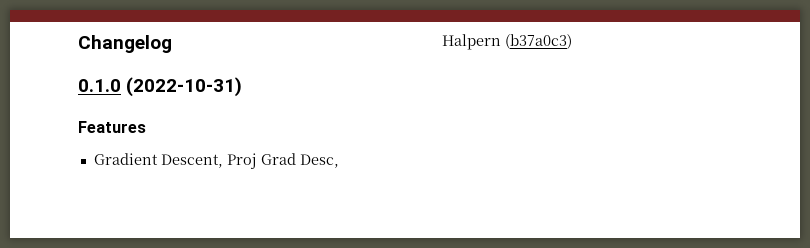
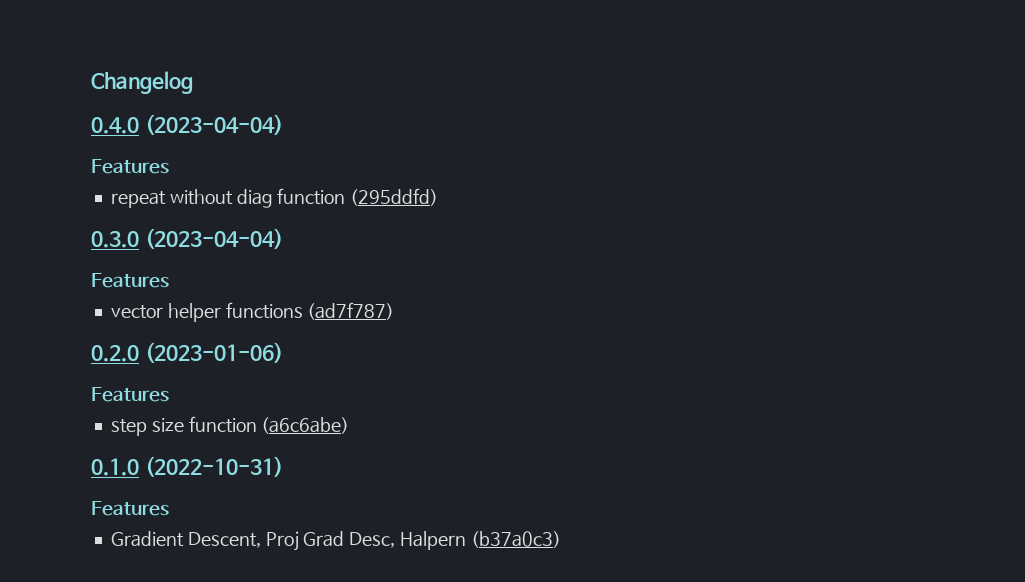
(172, 44) none -> [91,114,283,135] [91,159,169,174] [110,188,439,208] [91,228,283,249] [91,273,169,288] [110,302,395,322] [91,342,283,363] [91,387,169,402] [110,416,350,436] // 0.4.0 (2023-04-04) // Features // repeat without diag function (295ddfd) // 0.3.0 (2023-04-04) // Features // vector helper functions (ad7f787) // 0.2.0 (2023-01-06) // Features // step size function (a6c6abe)

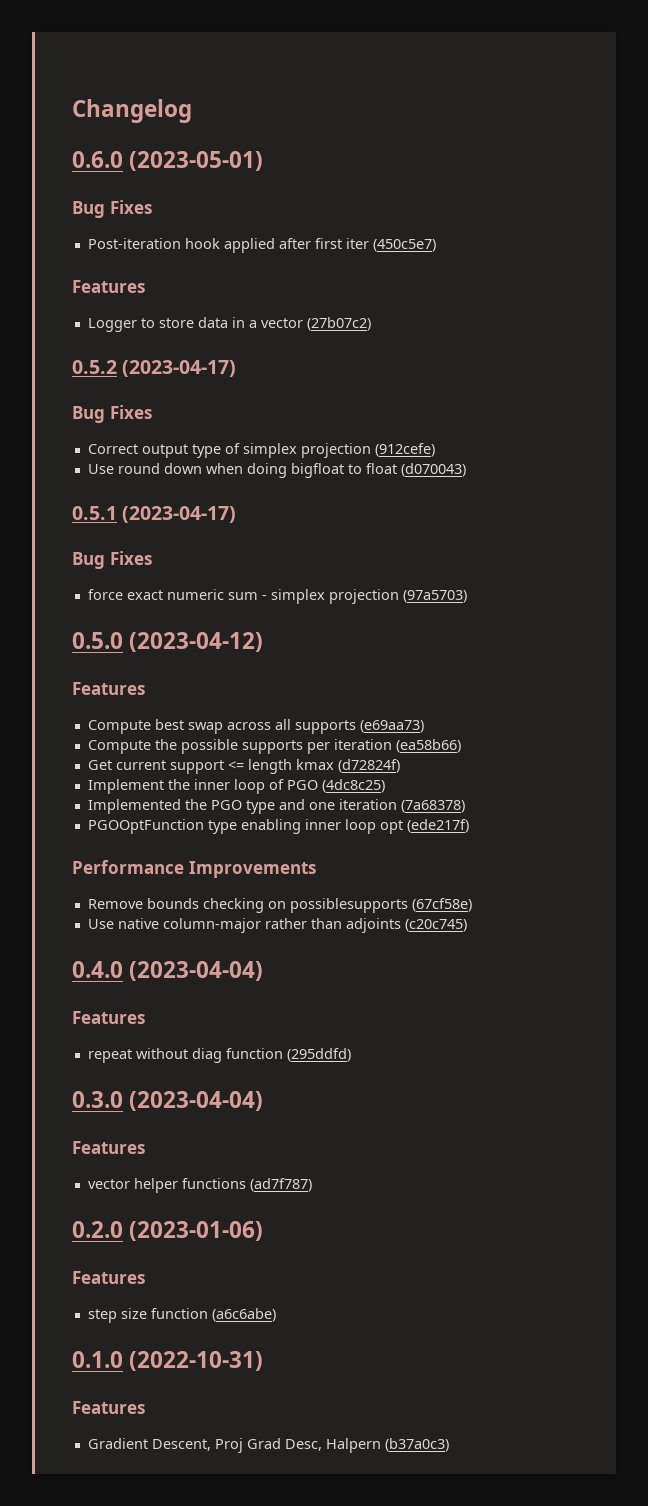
(193, 82) none -> [72,151,264,171] [72,200,152,218] [87,238,436,253] [72,280,145,293] [87,317,371,332] [72,360,237,377] [72,405,152,423] [87,443,435,458] [87,463,466,478] [72,506,237,523] [72,551,152,569] [87,589,467,604] [72,632,264,652] [72,682,145,695] [87,719,424,734] [87,739,461,754] [87,759,400,774] [87,779,385,794] [87,799,465,814] [87,819,469,834] [72,860,316,878] [87,898,472,913] [87,918,467,933] // 0.6.0 (2023-05-01) // Bug Fixes // Post-iteration hook applied after first iter (450c5e7) // Features // Logger to store data in a vector (27b07c2) // 0.5.2 (2023-04-17) // Bug Fixes // Correct output type of simplex projection (912cefe) // Use round down when doing bigfloat to float (d070043) // 0.5.1 (2023-04-17) // Bug Fixes // force exact numeric sum - simplex projection (97a5703) // 0.5.0 (2023-04-12) // Features // Compute best swap across all supports (e69aa73) // Compute the possible supports per iteration (ea58b66) // Get current support <= length kmax (d72824f) // Implement the inner loop of PGO (4dc8c25) // Implemented the PGO type and one iteration (7a68378) // PGOOptFunction type enabling inner loop opt (ede217f) // Performance Improvements // Remove bounds checking on possiblesupports (67cf58e) // Use native column-major rather than adjoints (c20c745)

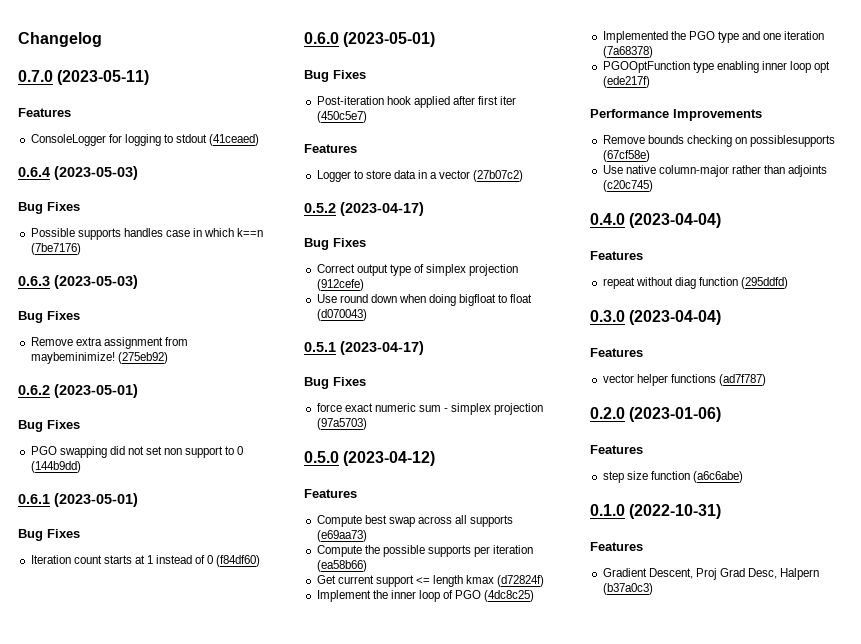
(192, 111) none -> [18,70,150,85] [18,108,71,117] [30,134,260,146] [18,166,138,180] [18,202,80,214] [30,228,264,240] [30,243,81,255] [18,275,138,289] [18,311,80,323] [30,337,188,349] [30,352,168,364] [18,384,138,398] [18,420,80,432] [30,446,244,458] [30,461,81,473] [18,493,138,507] [18,529,80,541] [30,555,261,567] // 0.7.0 (2023-05-11) // Features // ConsoleLogger for logging to stdout (41ceaed) // 0.6.4 (2023-05-03) // Bug Fixes // Possible supports handles case in which k==n (7be7176) // 0.6.3 (2023-05-03) // Bug Fixes // Remove extra assignment from maybeminimize! (275eb92) // 0.6.2 (2023-05-01) // Bug Fixes // PGO swapping did not set non support to 0 (144b9dd) // 0.6.1 (2023-05-01) // Bug Fixes // Iteration count starts at 1 instead of 0 (f84df60)

